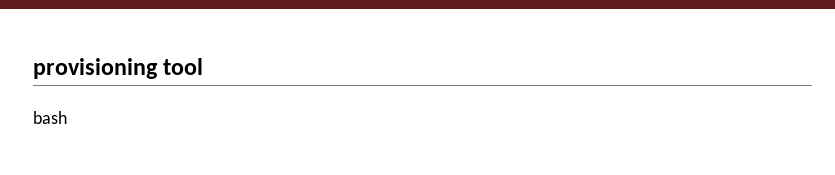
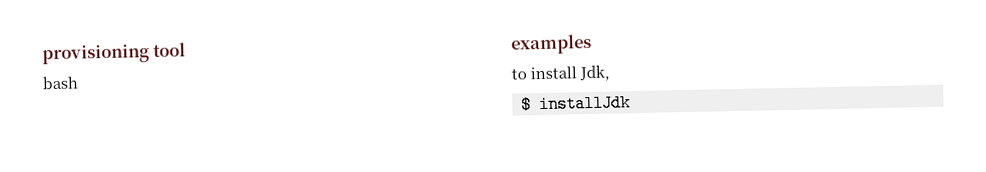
(67, 117) none -> [510,33,592,55] [511,64,611,82] [521,94,631,114] // examples // to install Jdk, // $ installJdk

